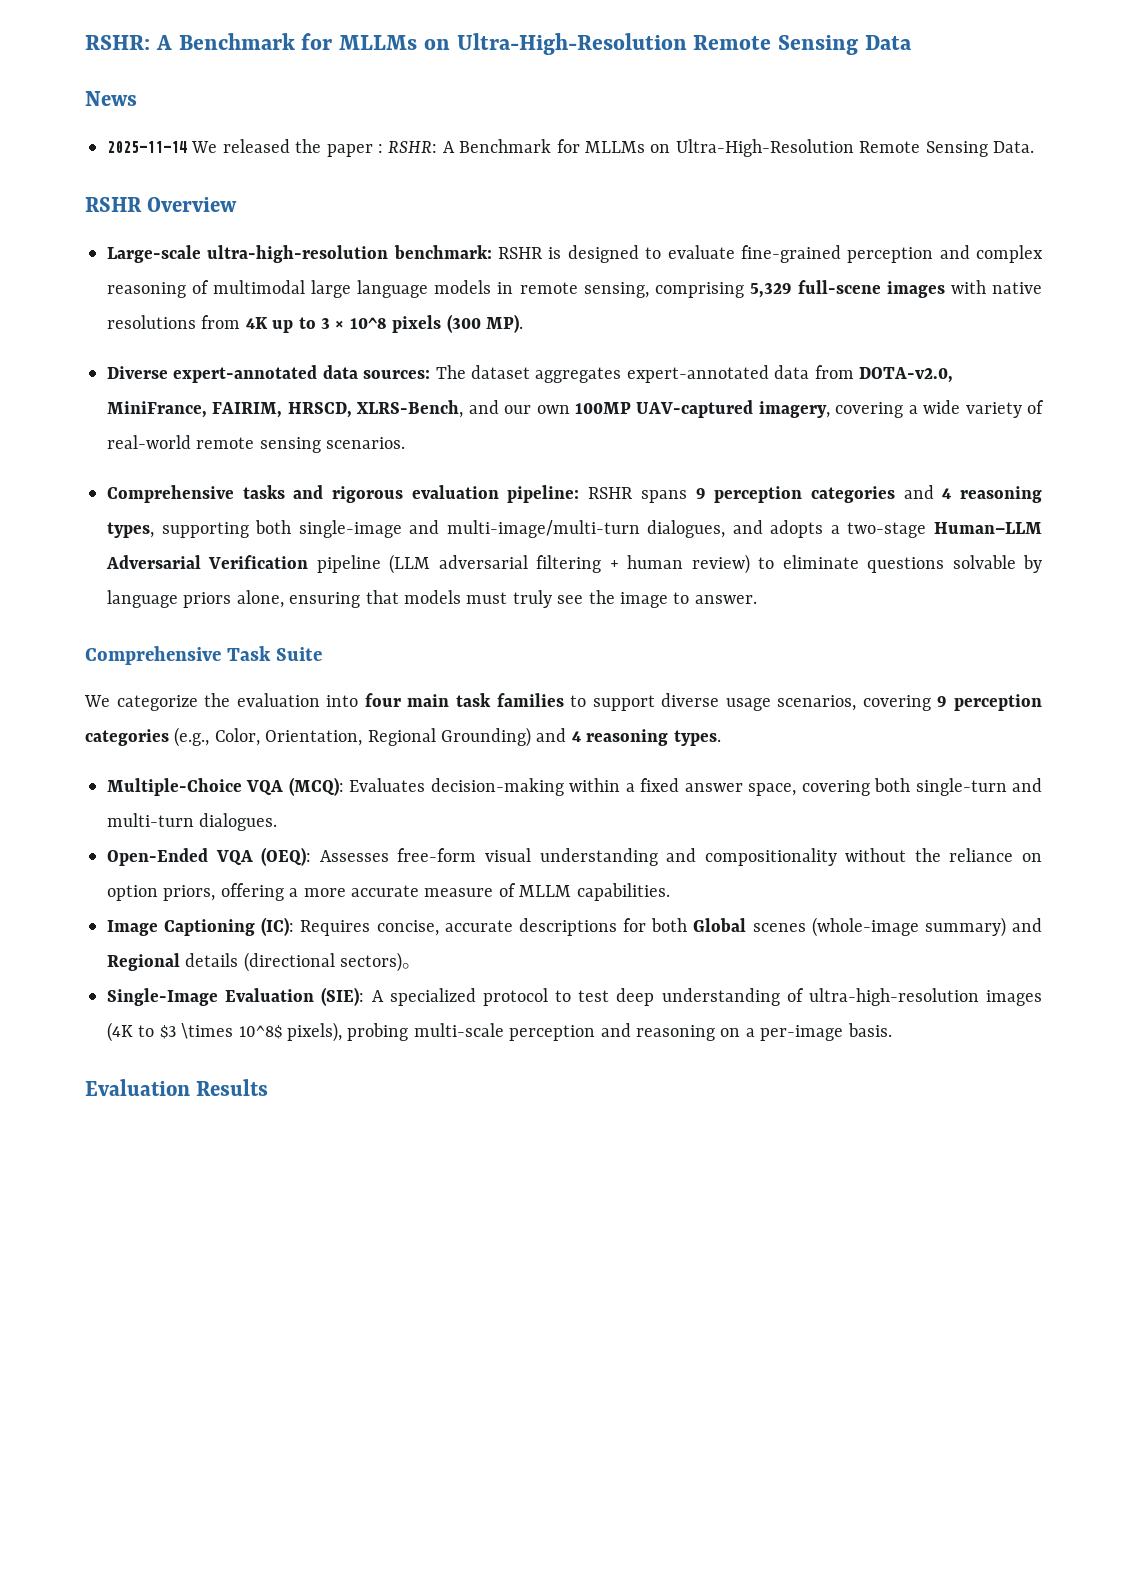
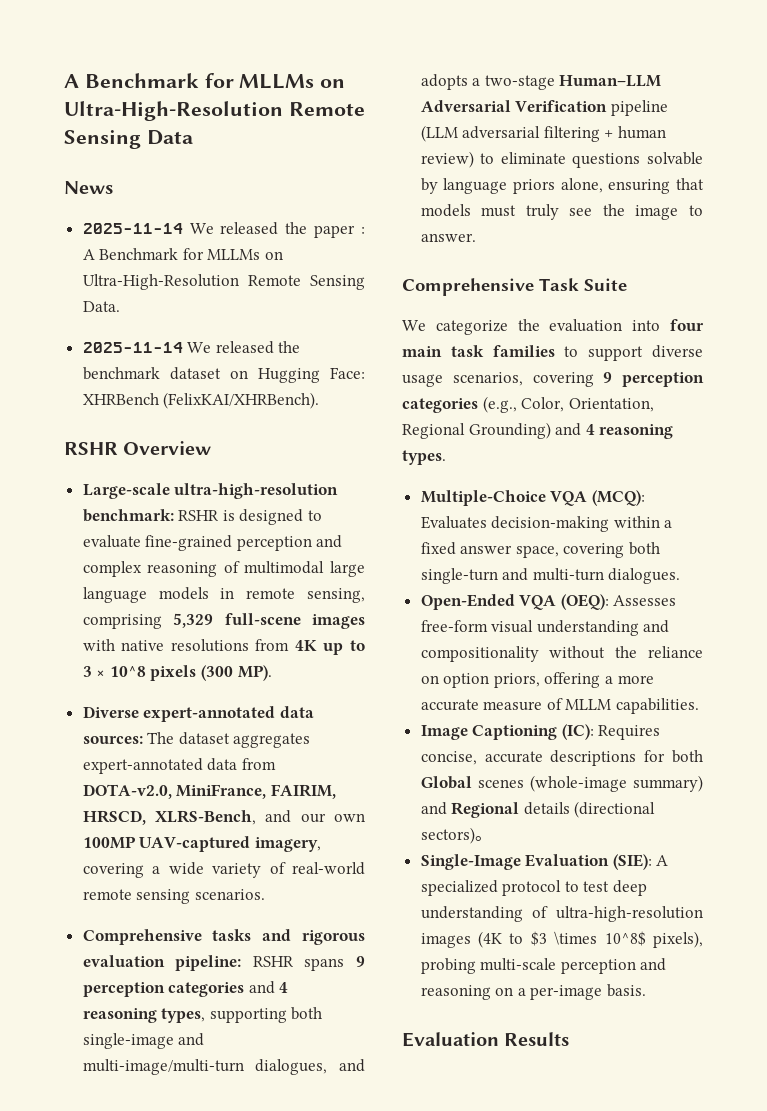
[85,35,150,50] RSHR: -> (64, 81) none
[388,141,438,153] RSHR: -> (366, 230) none
(1034, 147) none -> [82,341,301,354] [82,367,365,383] [82,392,320,409] // 2025-11-14 We released the benchmark dataset on Hugging Face: XHRBench (FelixKAI/XHRBench).

